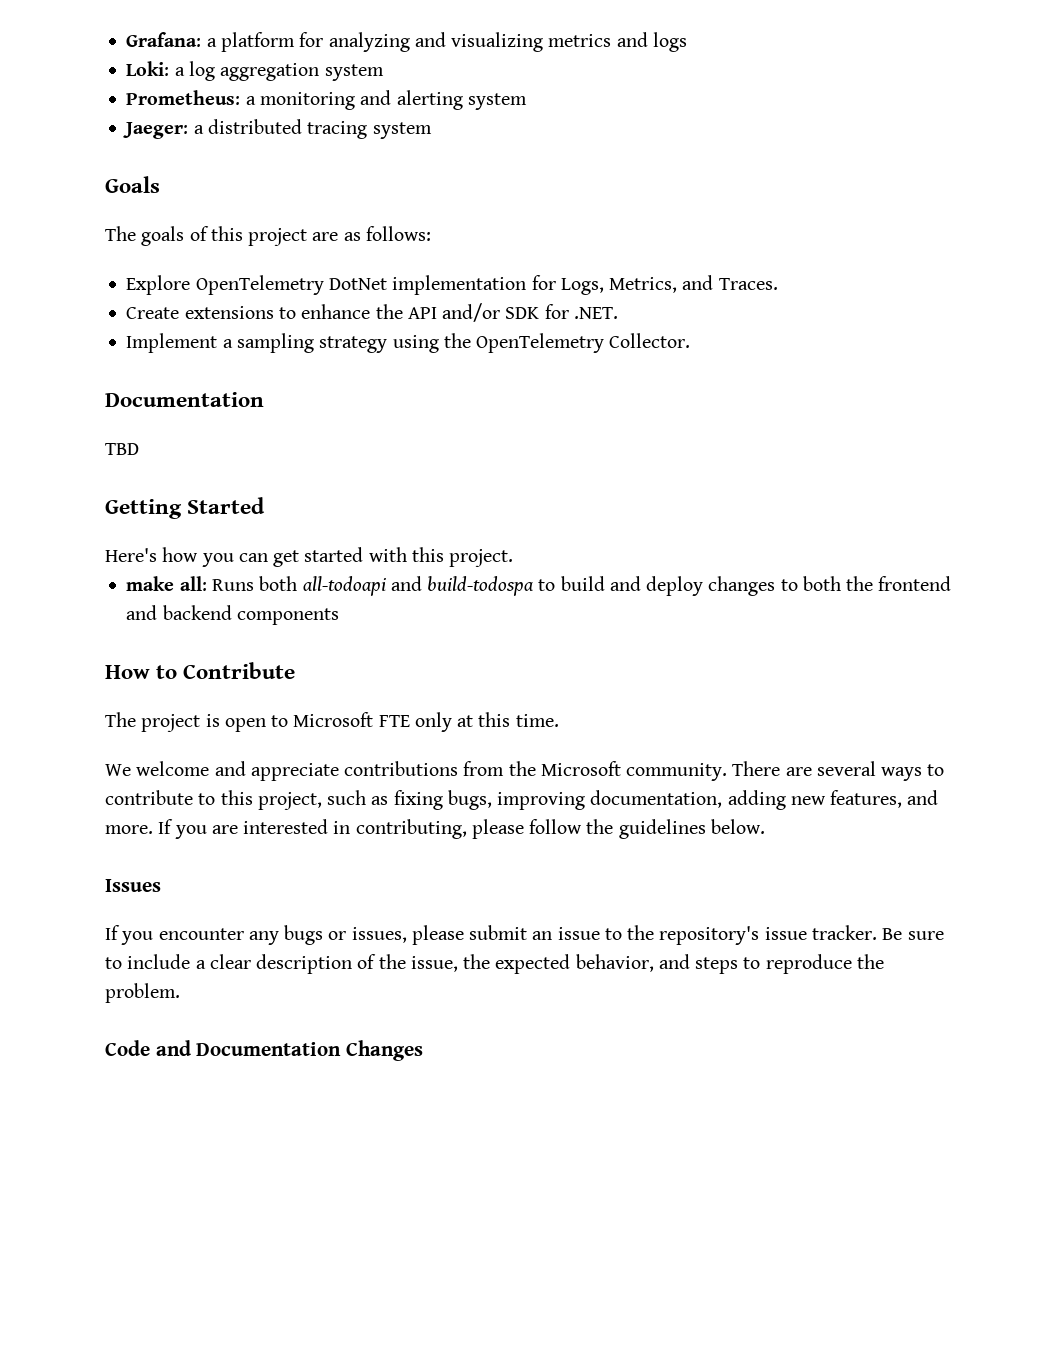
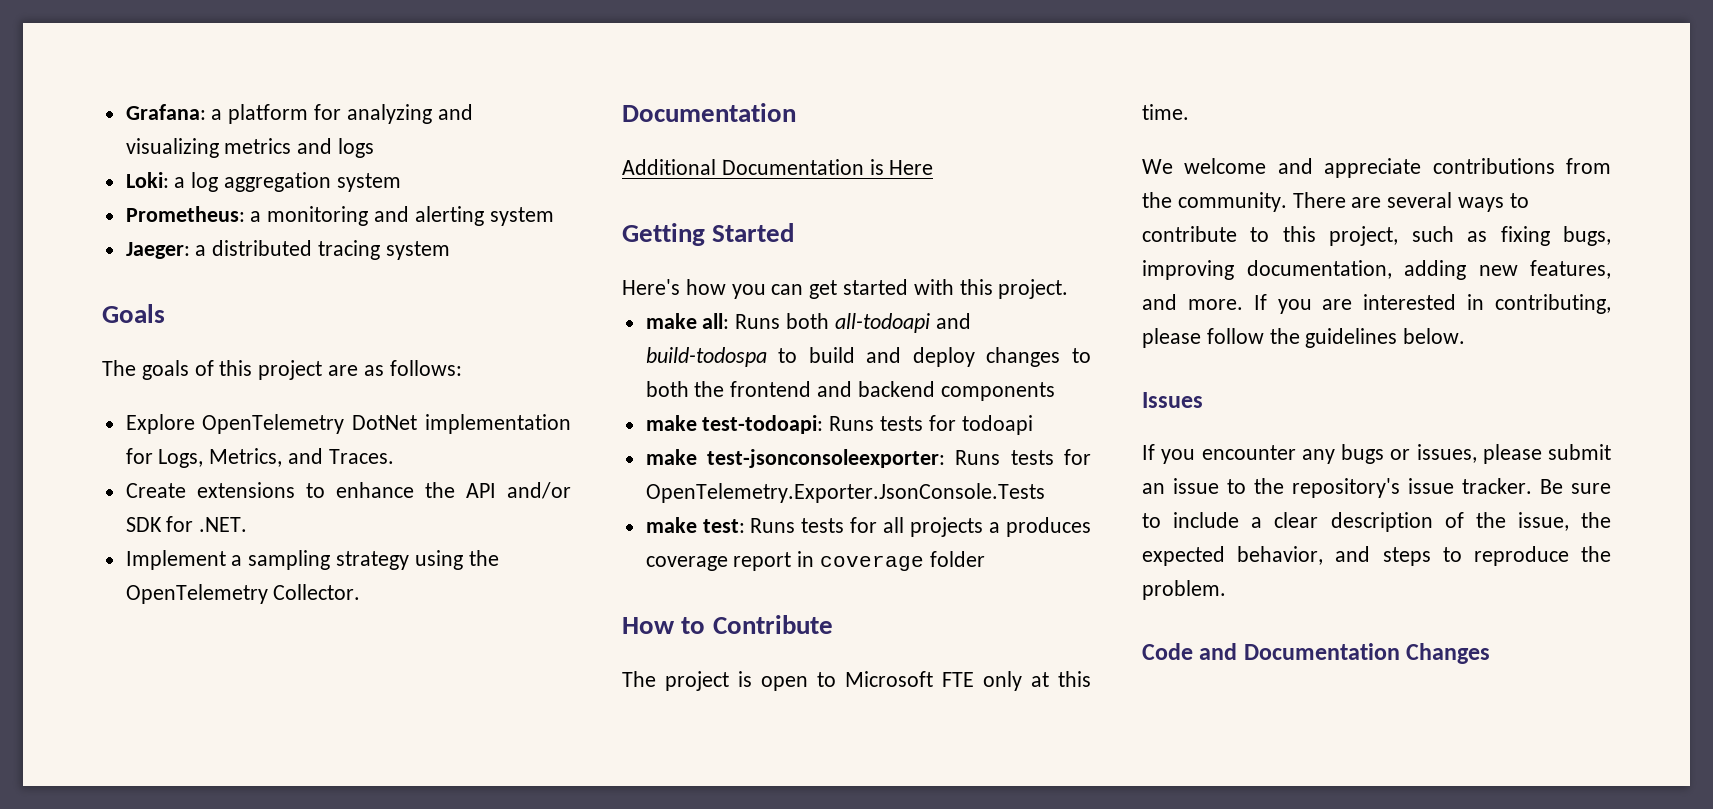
[105,443,139,455] TBD -> [622,159,934,175] Additional Documentation is Here
(339, 616) none -> [645,415,1033,435] [645,449,1091,468] [645,483,1045,503] [645,517,1091,537] [645,551,985,571] // make test-todoapi: Runs tests for todoapi // make test-jsonconsoleexporter: Runs tests for OpenTelemetry.Exporter.JsonConsole.Tests // make test: Runs tests for all projects a produces coverage report in coverage folder
[540,761,621,776] Microsoft -> (1172, 200) none

